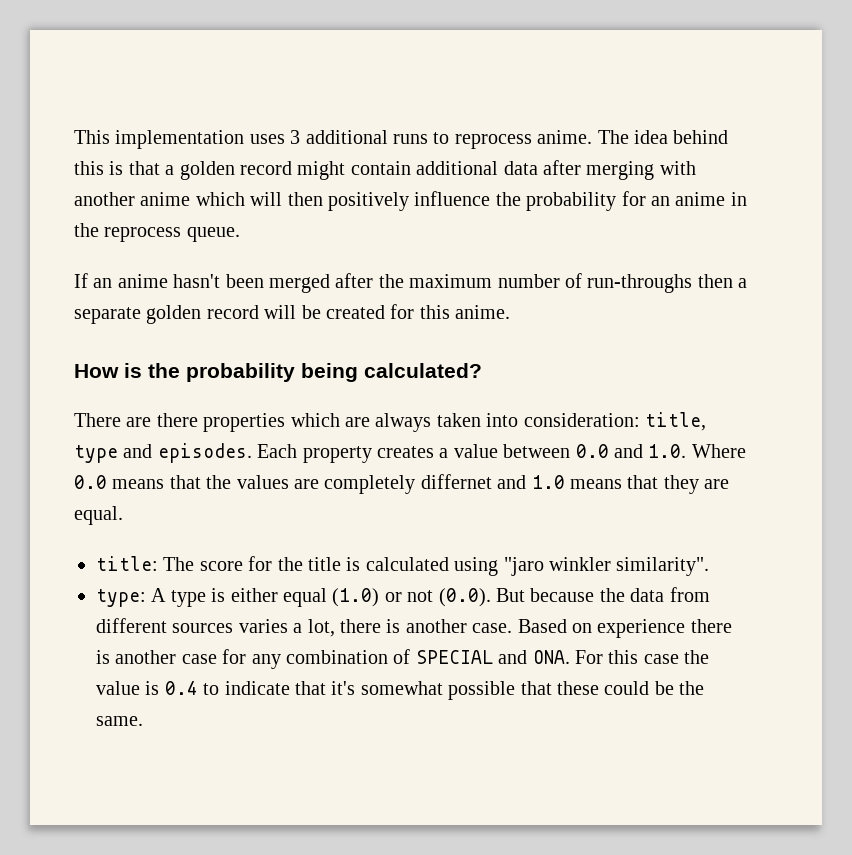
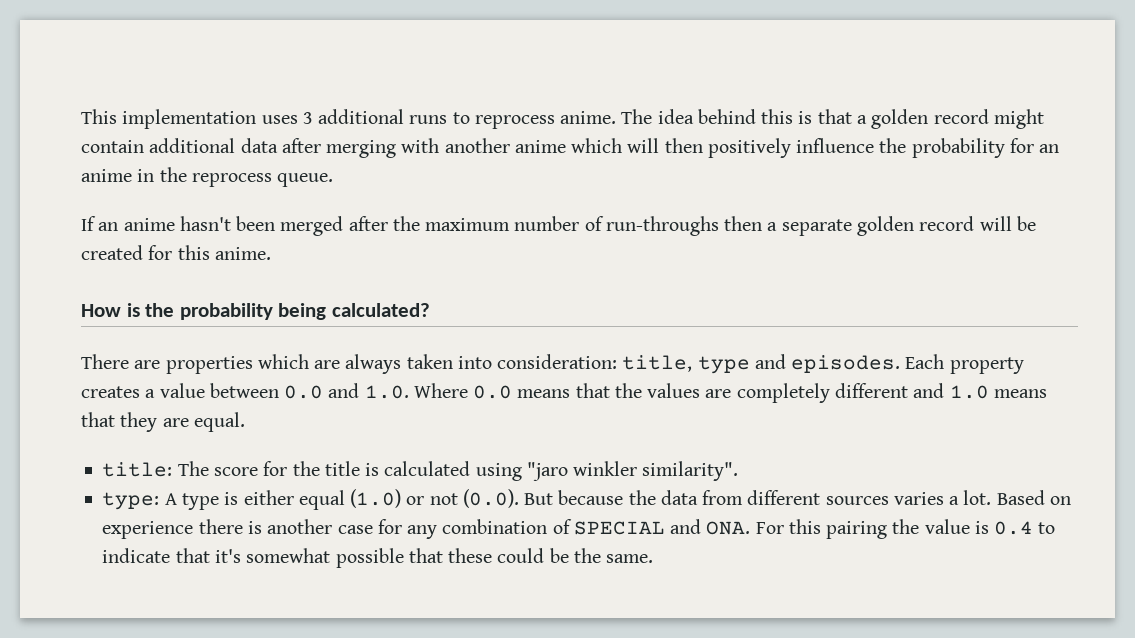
[156,413,198,427] there -> (161, 364) none
[420,474,492,489] differnet -> [834,383,908,398] different
[307,619,513,637] lot, there is another case. -> [963,490,992,505] lot.
[643,654,679,664] case -> [826,521,888,539] pairing

